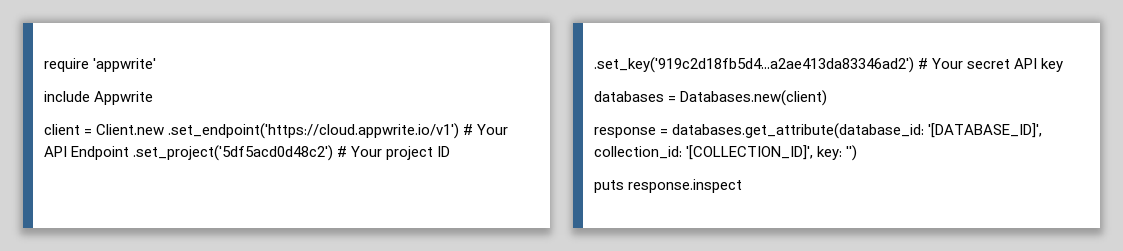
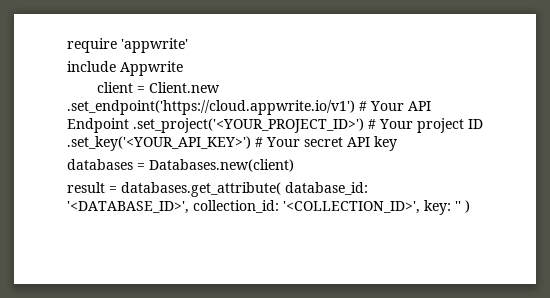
[133,145,334,161] .set_project('5df5acd0d48c2') -> [133,118,364,133] .set_project('<YOUR_PROJECT_ID>')
[594,57,914,73] .set_key('919c2d18fb5d4...a2ae413da83346ad2') -> [67,136,251,151] .set_key('<YOUR_API_KEY>')
[594,123,1043,139] [594,145,858,161] [594,179,743,193] response = databases.get_attribute(database_id: '[DATABASE_ID]', collection_id: '[COLLECTION_ID]', key: '') // puts response.inspect -> [67,182,368,197] [67,200,470,215] result = databases.get_attribute( database_id: '<DATABASE_ID>', collection_id: '<COLLECTION_ID>', key: '' )

